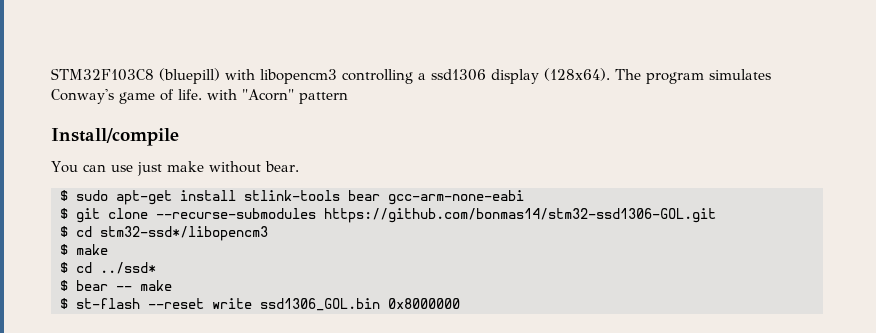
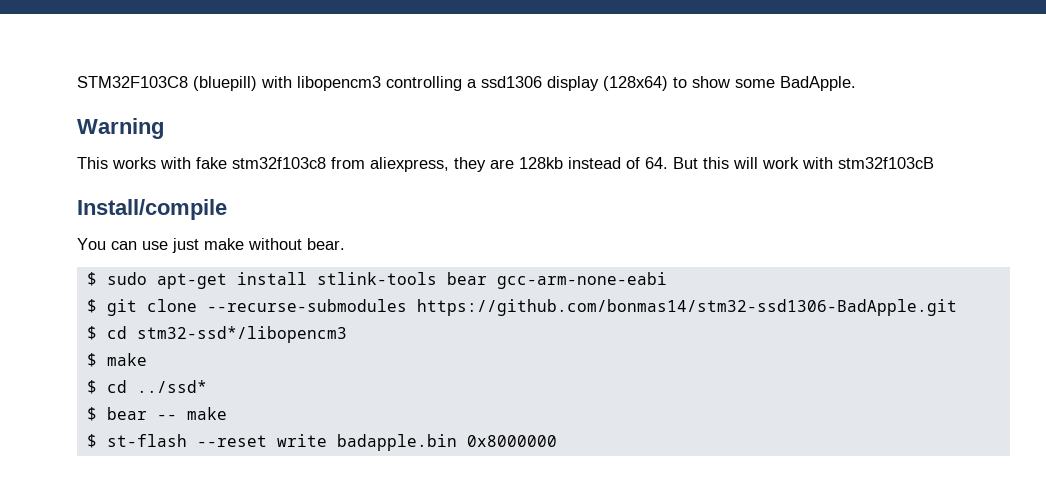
[544,68,771,84] [51,89,348,104] (128x64). The program simulates Conway's game of life. with "Acorn" pattern -> [603,76,856,91] [77,118,164,139] [77,157,934,172] (128x64) to show some BadApple. // Warning // This works with fake stm32f103c8 from aliexpress, they are 128kb instead of 64. But this will work with stm32f103cB
[324,208,716,223] https://github.com/bonmas14/stm32-ssd1306-GOL.git -> [416,299,957,316] https://github.com/bonmas14/stm32-ssd1306-BadApple.git
[260,298,380,311] ssd1306_GOL.bin -> [336,434,457,451] badapple.bin

